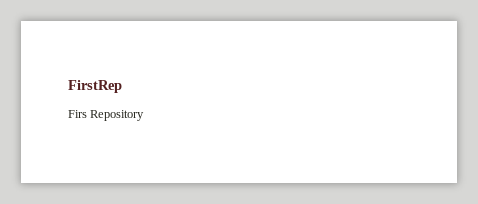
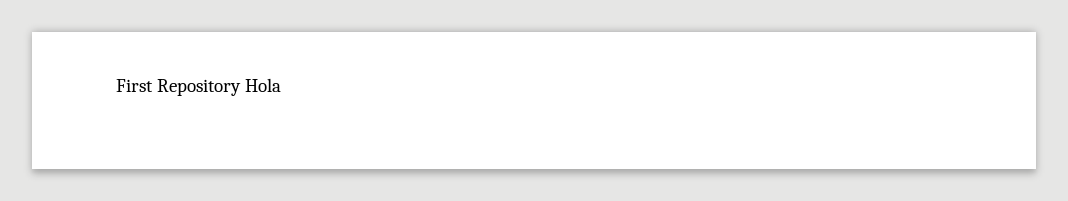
[68,80,122,93] [68,110,145,121] FirstRep // Firs Repository -> [116,78,282,96] First Repository Hola

